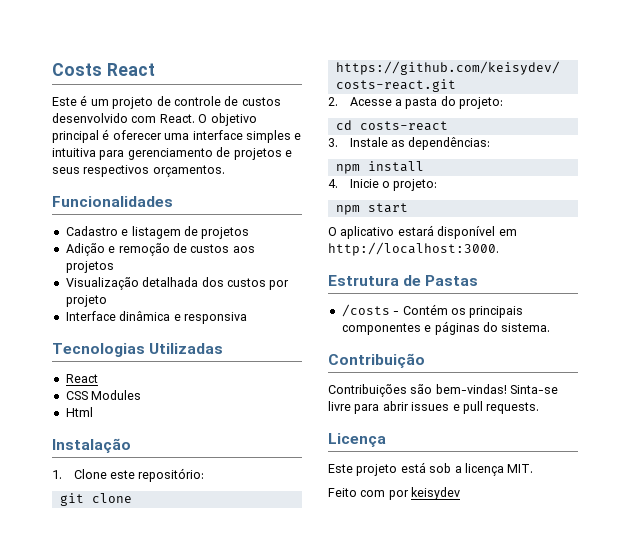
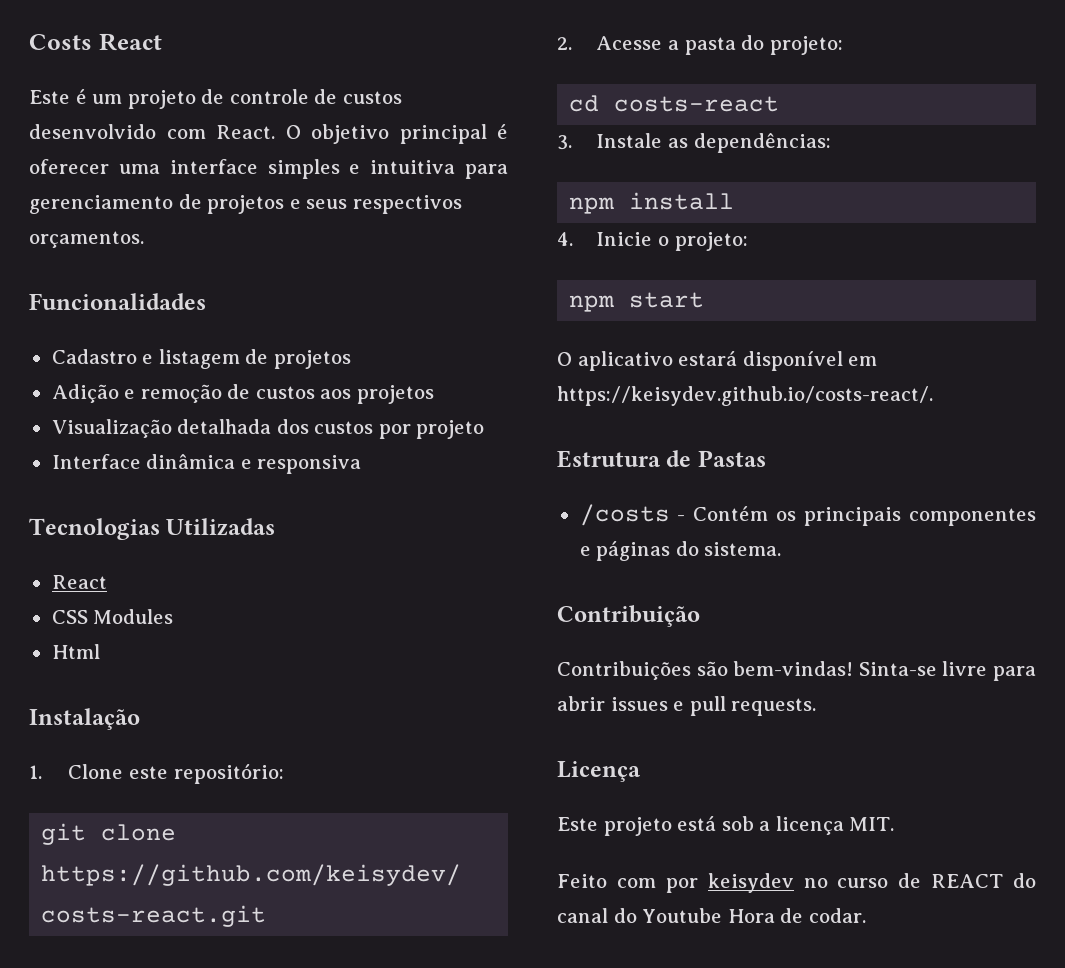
[328,242,499,256] http://localhost:3000. -> [557,386,933,406] https://keisydev.github.io/costs-react/.
(461, 493) none -> [803,873,1036,888] [557,908,866,923] no curso de REACT do canal do Youtube Hora de codar.

